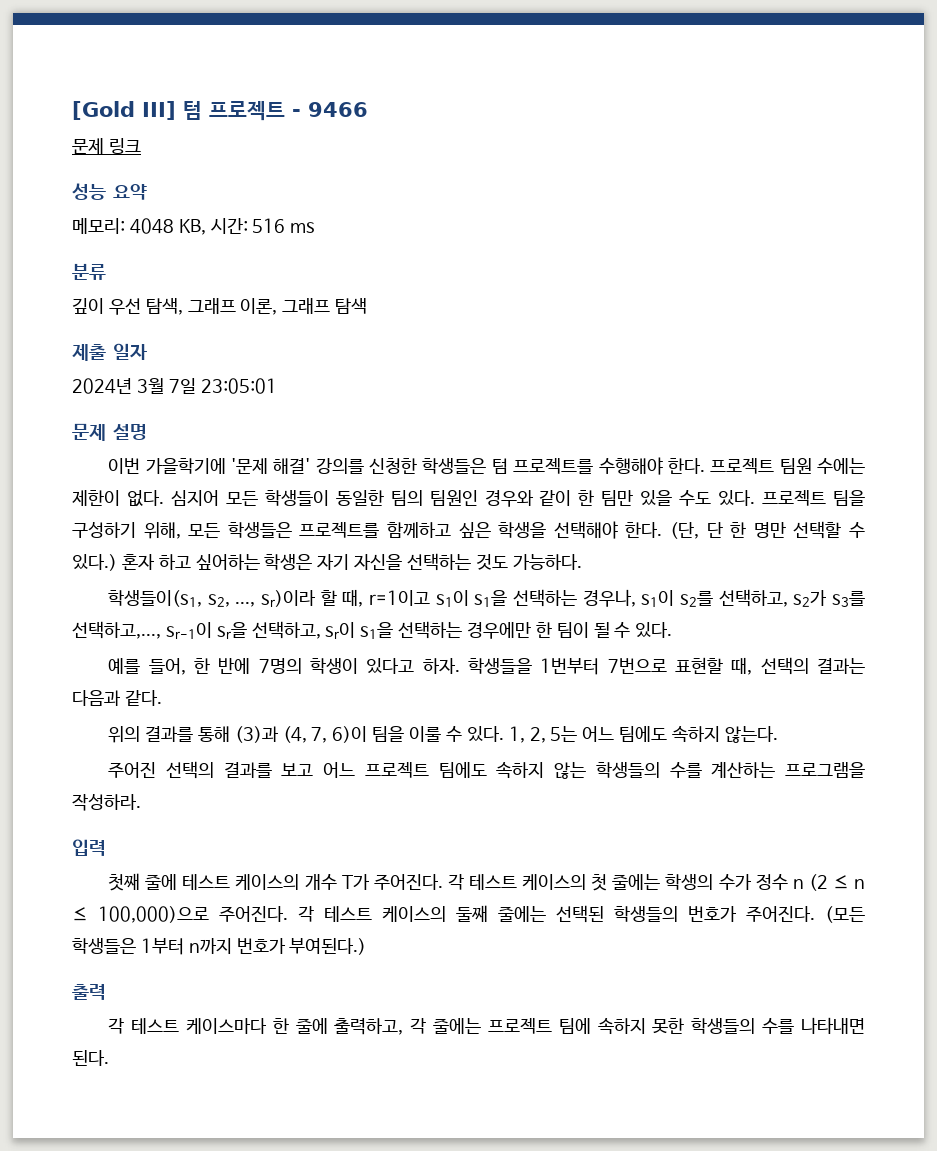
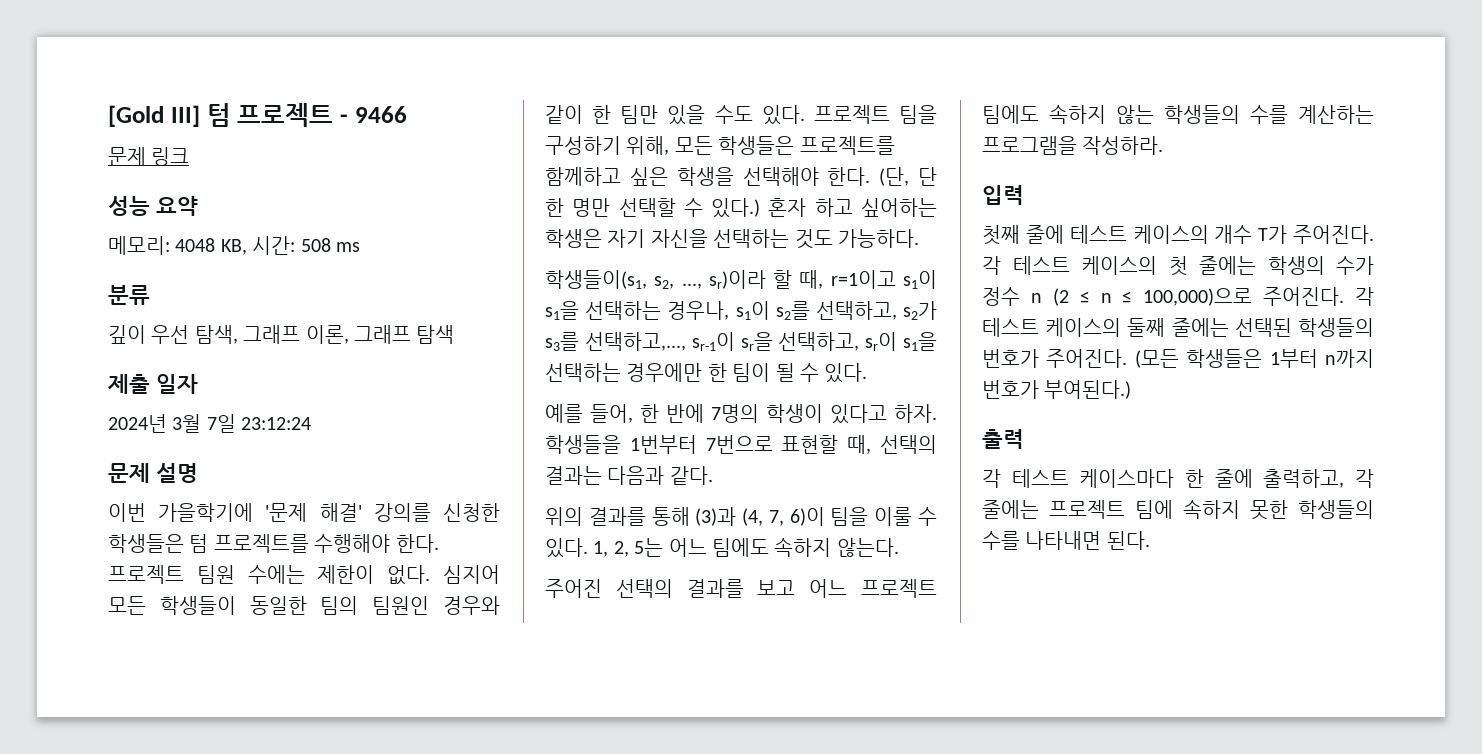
[252,218,286,233] 516 -> [300,238,331,252] 508
[200,378,277,394] 23:05:01 -> [241,417,312,430] 23:12:24

